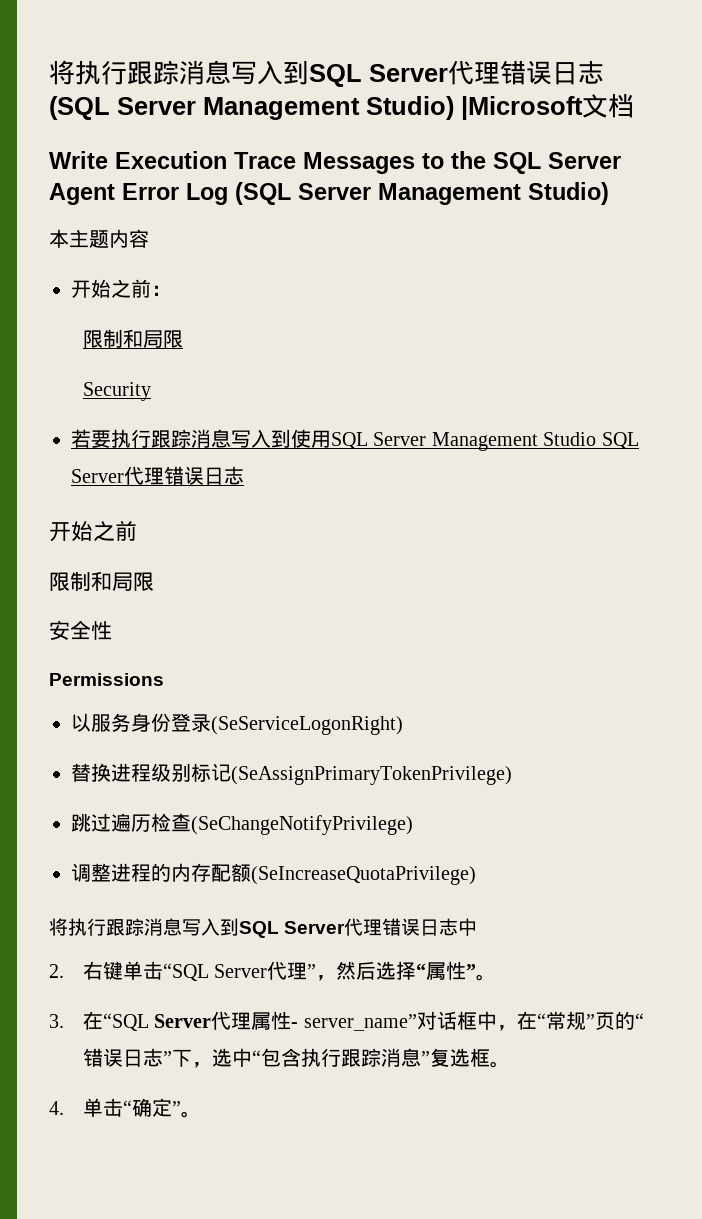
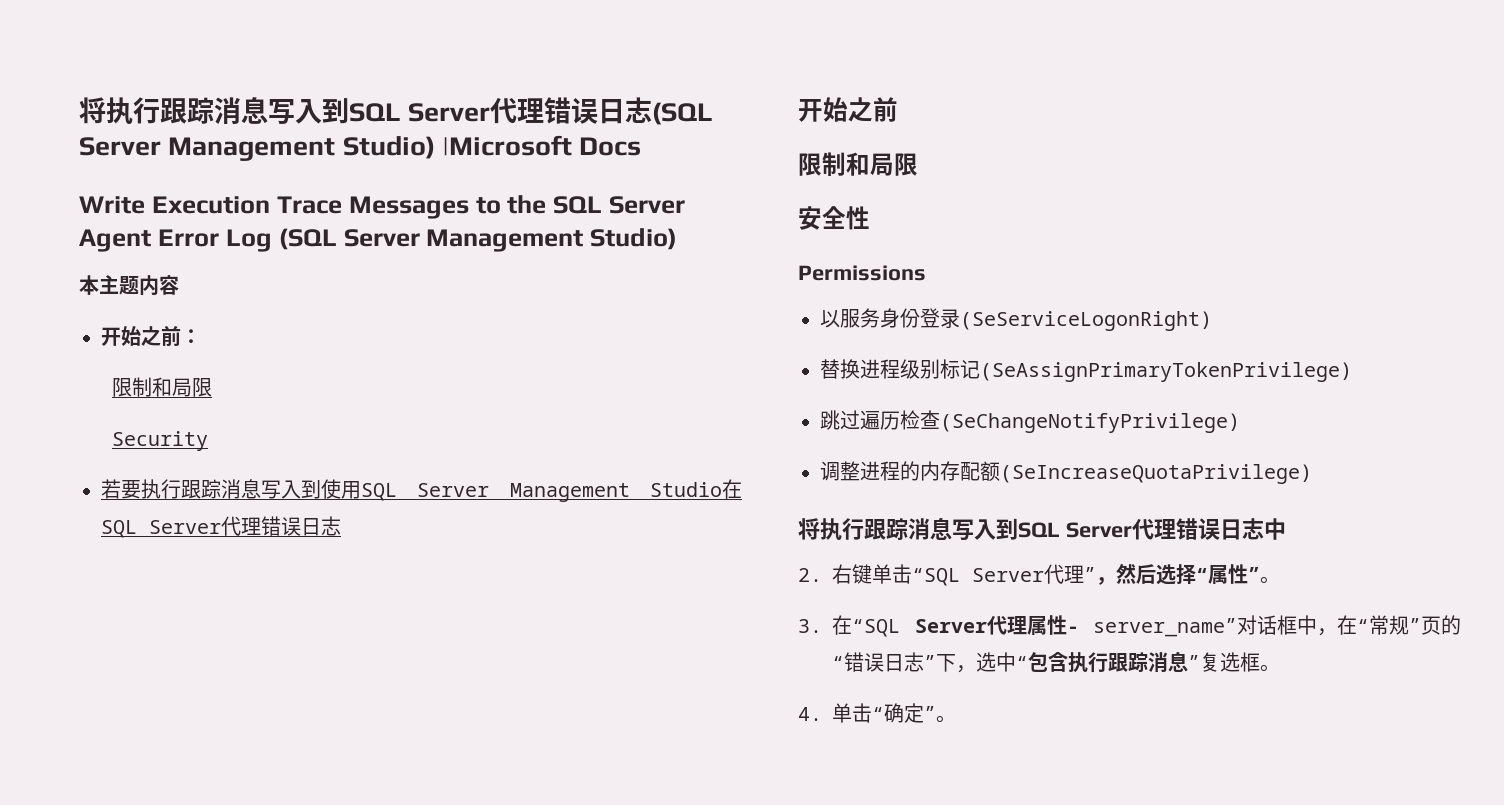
[582,93,634,118] 文档 -> [579,137,642,156] Docs
(597, 439) none -> [722,479,742,499] 在

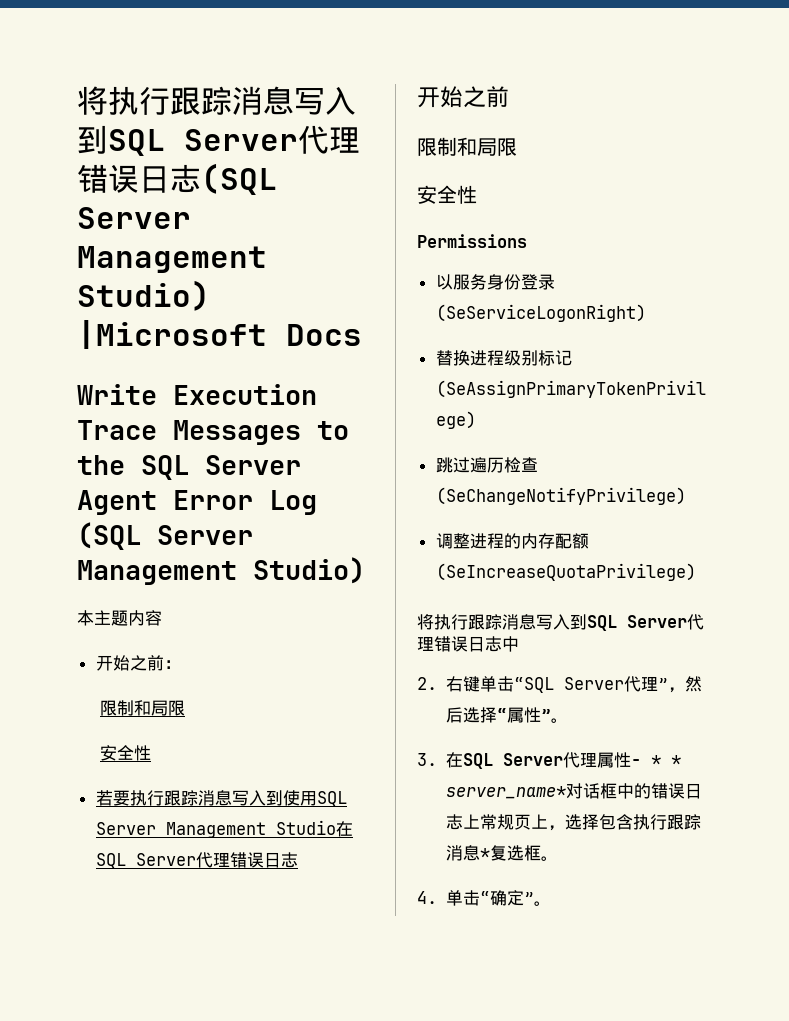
[112,431,209,451] Security -> [100,745,152,761] 安全性
[852,619,900,637] “SQL -> [462,753,493,769] SQL
[1093,615,1461,637] [832,652,1028,673] server_name”对话框中，在“常规”页的“错误日志”下，选中“ -> [650,755,681,766] [445,783,702,799] [445,814,599,831] * * server_name*对话框中的错误日志上常规页上，选择
[1188,655,1200,670] ” -> [479,848,490,859] *

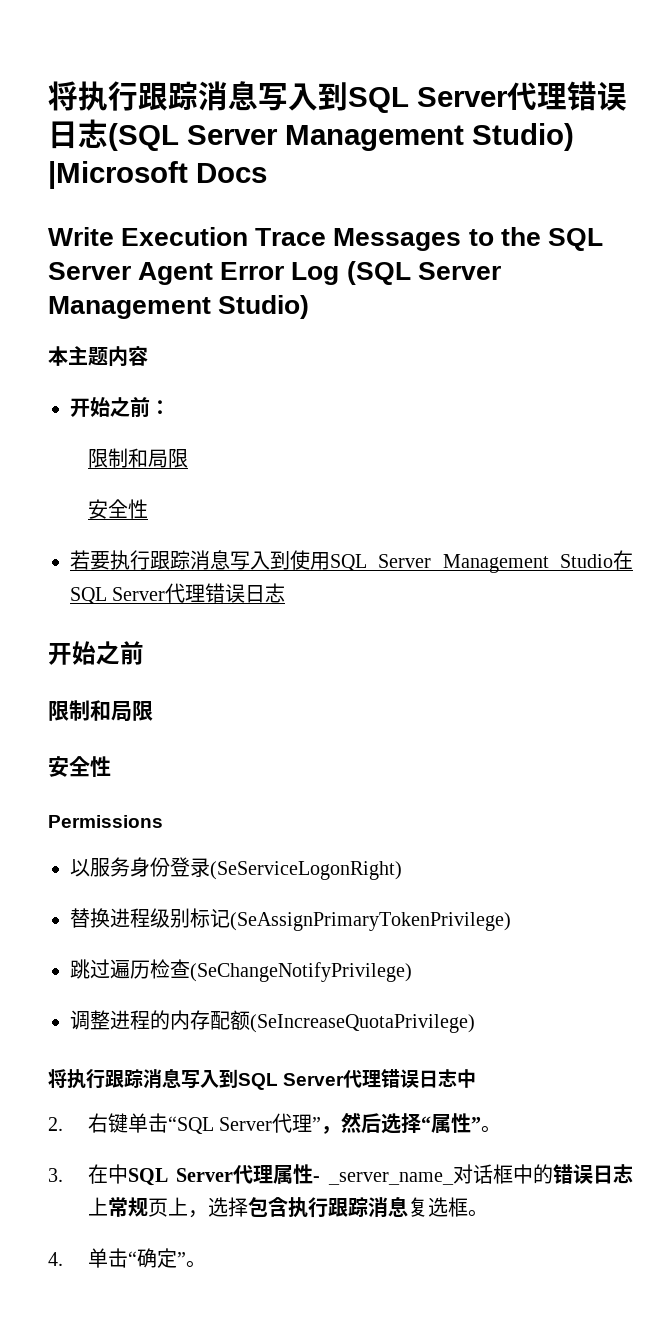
(463, 760) none -> [107,1164,128,1184] 中
[650,755,681,766] [445,786,566,799] * * server_name* -> [328,1172,455,1185] _server_name_
[479,848,490,859] * -> (408, 1206) none

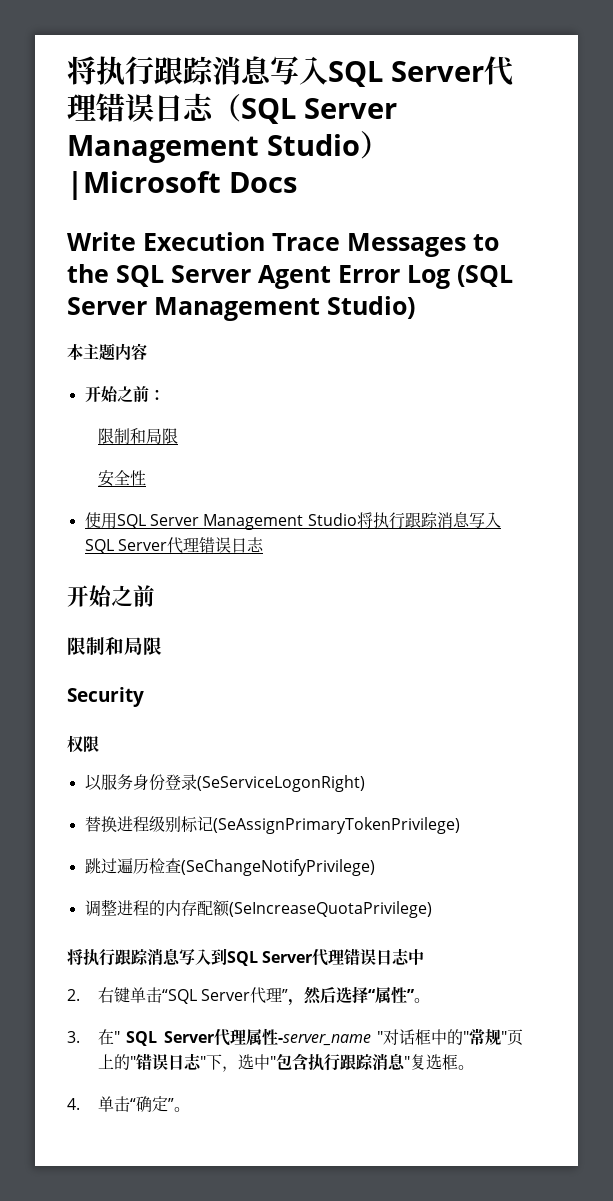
[48,81,627,113] [48,119,574,151] 将执行跟踪消息写入到SQL Server代理错误日志(SQL Server Management Studio) -> [67,56,513,87] [67,93,397,124] [67,131,389,163] 将执行跟踪消息写入SQL Server代理错误日志（SQL Server Management Studio）
[70,550,633,573] 若要执行跟踪消息写入到使用SQL Server Management Studio在 -> [84,512,501,530] 使用SQL Server Management Studio将执行跟踪消息写入
[48,756,111,777] [48,815,163,828] 安全性 // Permissions -> [67,687,144,707] [67,735,99,752] Security // 权限
[107,1164,128,1184] 中 -> [113,1031,120,1043] "
[313,1172,455,1185] - _server_name_ -> [277,1031,383,1046] -server_name "
[553,1164,633,1184] [87,1197,248,1218] 错误日志上常规页上，选择 -> [463,1028,523,1046] [97,1053,276,1072] "常规"页上的"错误日志"下，选中"
(408, 1206) none -> [403,1056,410,1068] "

